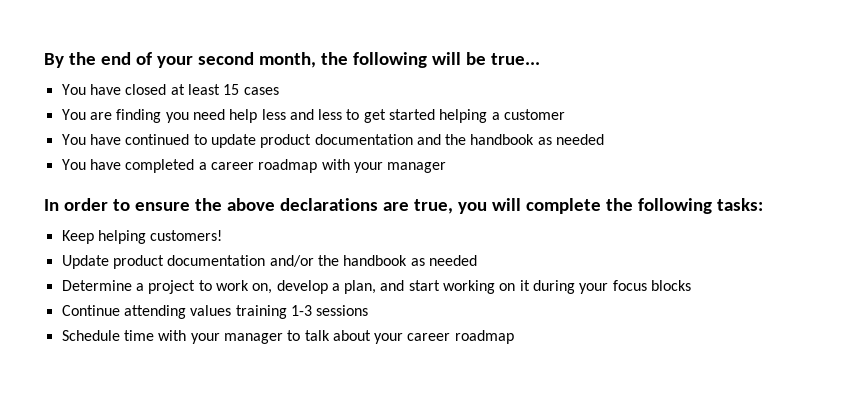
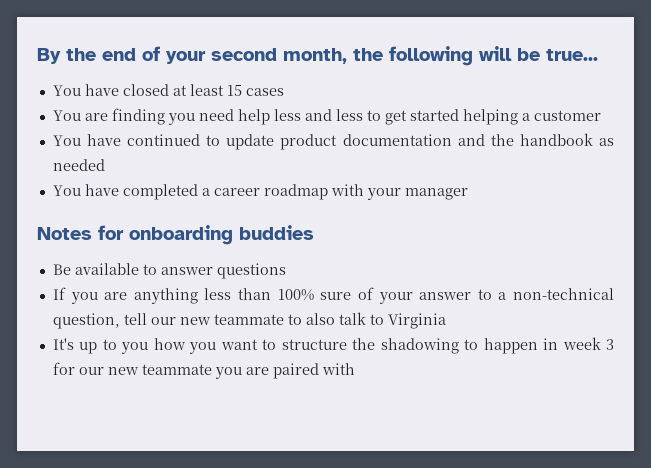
[44,198,763,214] [61,230,223,244] [61,255,477,269] [61,280,692,294] [61,305,369,319] [61,330,514,344] In order to ensure the above declarations are true, you will complete the following tasks: // Keep helping customers! // Update product documentation and/or the handbook as needed // Determine a project to work on, develop a plan, and start working on it during your focus blocks // Continue attending values training 1-3 sessions // Schedule time with your manager to talk about your career roadmap -> [37,225,314,245] [52,263,286,279] [52,287,614,304] [52,312,446,329] [52,337,614,354] [52,362,355,379] Notes for onboarding buddies // Be available to answer questions // If you are anything less than 100% sure of your answer to a non-technical question, tell our new teammate to also talk to Virginia // It's up to you how you want to structure the shadowing to happen in week 3 for our new teammate you are paired with

